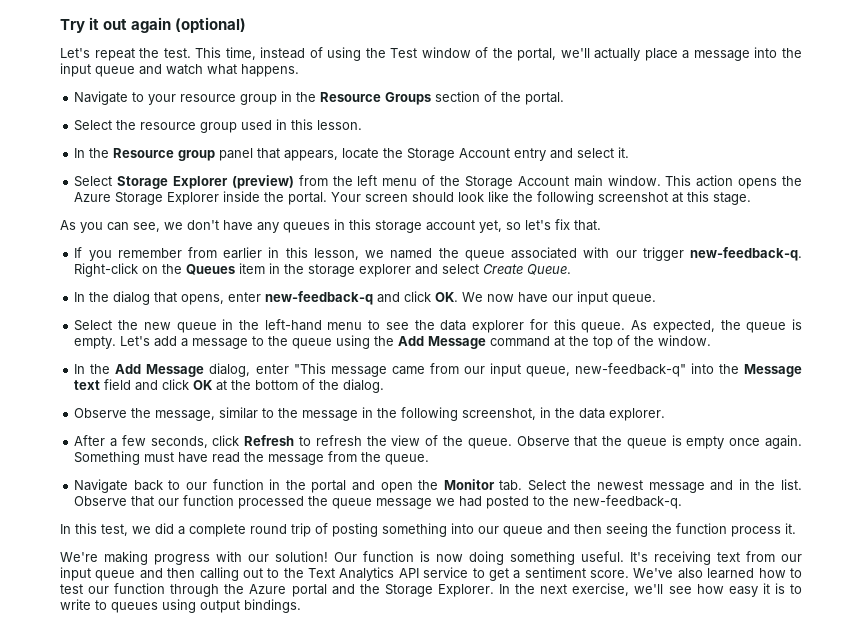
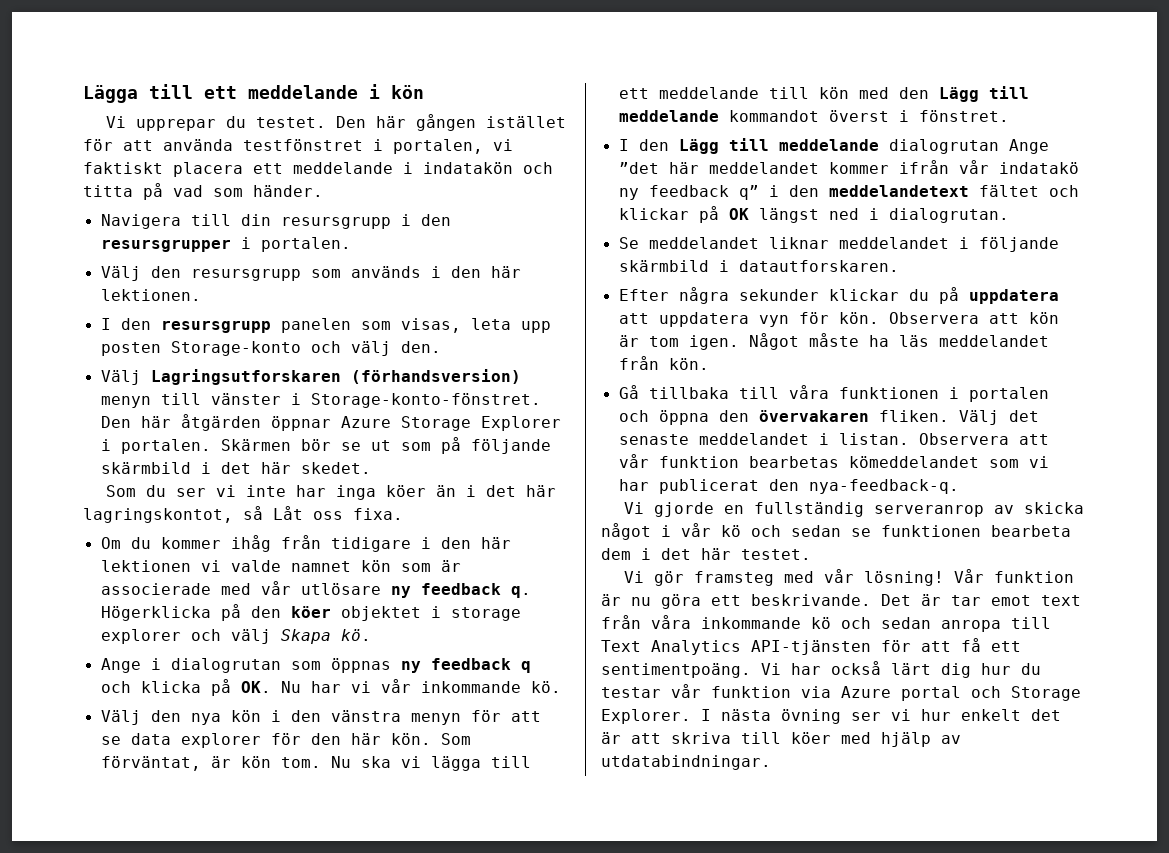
[60,17,247,33] [60,47,802,61] [60,63,299,77] [74,91,565,105] [74,119,363,133] [74,147,630,161] [74,175,803,189] [74,191,752,205] [60,219,601,233] [74,247,803,261] [74,263,572,277] [74,291,657,305] [74,319,803,333] [74,335,712,349] [74,363,803,377] [74,379,385,393] [74,407,666,421] [74,435,802,449] [74,451,430,465] [74,479,803,493] [74,495,683,509] [60,523,796,537] [60,551,802,565] [60,567,803,581] [60,583,802,597] [60,599,301,613] Try it out again (optional) // Let's repeat the test. This time, instead of using the Test window of the portal, we'll actually place a message into the input queue and watch what happens. // Navigate to your resource group in the Resource Groups section of the portal. // Select the resource group used in this lesson. // In the Resource group panel that appears, locate the Storage Account entry and select it. // Select Storage Explorer (preview) from the left menu of the Storage Account main window. This action opens the Azure Storage Explorer inside the portal. Your screen should look like the following screenshot at this stage. // As you can see, we don't have any queues in this storage account yet, so let's fix that. // If you remember from earlier in this lesson, we named the queue associated with our trigger new-feedback-q. Right-click on the Queues item in the storage explorer and select Create Queue. // In the dialog that opens, enter new-feedback-q and click OK. We now have our input queue. // Select the new queue in the left-hand menu to see the data explorer for this queue. As expected, the queue is empty. Let's add a message to the queue using the Add Message command at the top of the window. // In the Add Message dialog, enter "This message came from our input queue, new-feedback-q" into the Message text field and click OK at the bottom of the dialog. // Observe the message, similar to the message in the following screenshot, in the data explorer. // After a few seconds, click Refresh to refresh the view of the queue. Observe that the queue is empty once again. Something must have read the message from the queue. // Navigate back to our function in the portal and open the Monitor tab. Select the newest message and in the list. Observe that our function processed the queue message we had posted to the new-feedback-q. // In this test, we did a complete round trip of posting something into our queue and then seeing the function process it. // We're making progress with our solution! Our function is now doing something useful. It's receiving text from our input queue and then calling out to the Text Analytics API service to get a sentiment score. We've also learned how to test our function through the Azure portal and the Storage Explorer. In the next exercise, we'll see how easy it is to write to queues using output bindings. -> [83,84,424,103] [105,114,566,131] [83,139,513,154] [83,162,553,177] [83,183,323,200] [100,214,451,229] [100,237,351,252] [100,266,521,281] [100,289,201,301] [100,318,551,333] [100,341,441,356] [100,369,521,385] [100,393,541,408] [100,414,561,431] [100,437,551,454] [100,462,371,474] [105,485,556,500] [83,506,403,523] [100,535,511,552] [100,560,461,572] [100,581,531,598] [100,604,521,621] [100,629,371,644] [100,658,531,673] [100,679,561,696] [100,710,541,725] [100,733,471,748] [100,756,531,771] [618,86,1029,102] [618,110,1009,122] [618,138,1049,154] [618,160,1079,174] [618,185,1079,200] [618,206,1009,223] [618,237,1059,252] [618,260,899,272] [618,287,1059,304] [618,312,1059,327] [618,333,1049,350] [618,356,709,370] [618,385,1049,402] [618,410,1039,425] [618,433,1049,445] [618,454,1049,468] [618,479,959,494] [623,502,1084,517] [601,523,1071,540] [601,548,811,560] [623,569,1074,586] [601,594,1081,609] [601,615,1051,632] [601,638,1021,655] [601,661,1041,678] [601,684,1081,701] [601,709,1061,724] [601,732,961,747] [601,755,771,770] Lägga till ett meddelande i kön // Vi upprepar du testet. Den här gången istället för att använda testfönstret i portalen, vi faktiskt placera ett meddelande i indatakön och titta på vad som händer. // Navigera till din resursgrupp i den resursgrupper i portalen. // Välj den resursgrupp som används i den här lektionen. // I den resursgrupp panelen som visas, leta upp posten Storage-konto och välj den. // Välj Lagringsutforskaren (förhandsversion) menyn till vänster i Storage-konto-fönstret. Den här åtgärden öppnar Azure Storage Explorer i portalen. Skärmen bör se ut som på följande skärmbild i det här skedet. // Som du ser vi inte har inga köer än i det här lagringskontot, så Låt oss fixa. // Om du kommer ihåg från tidigare i den här lektionen vi valde namnet kön som är associerade med vår utlösare ny feedback q. Högerklicka på den köer objektet i storage explorer och välj Skapa kö. // Ange i dialogrutan som öppnas ny feedback q och klicka på OK. Nu har vi vår inkommande kö. // Välj den nya kön i den vänstra menyn för att se data explorer för den här kön. Som förväntat, är kön tom. Nu ska vi lägga till ett meddelande till kön med den Lägg till meddelande kommandot överst i fönstret. // I den Lägg till meddelande dialogrutan Ange ”det här meddelandet kommer ifrån vår indatakö ny feedback q” i den meddelandetext fältet och klickar på OK längst ned i dialogrutan. // Se meddelandet liknar meddelandet i följande skärmbild i datautforskaren. // Efter några sekunder klickar du på uppdatera att uppdatera vyn för kön. Observera att kön är tom igen. Något måste ha läs meddelandet från kön. // Gå tillbaka till våra funktionen i portalen och öppna den övervakaren fliken. Välj det senaste meddelandet i listan. Observera att vår funktion bearbetas kömeddelandet som vi har publicerat den nya-feedback-q. // Vi gjorde en fullständig serveranrop av skicka något i vår kö och sedan se funktionen bearbeta dem i det här testet. // Vi gör framsteg med vår lösning! Vår funktion är nu göra ett beskrivande. Det är tar emot text från våra inkommande kö och sedan anropa till Text Analytics API-tjänsten för att få ett sentimentpoäng. Vi har också lärt dig hur du testar vår funktion via Azure portal och Storage Explorer. I nästa övning ser vi hur enkelt det är att skriva till köer med hjälp av utdatabindningar.

